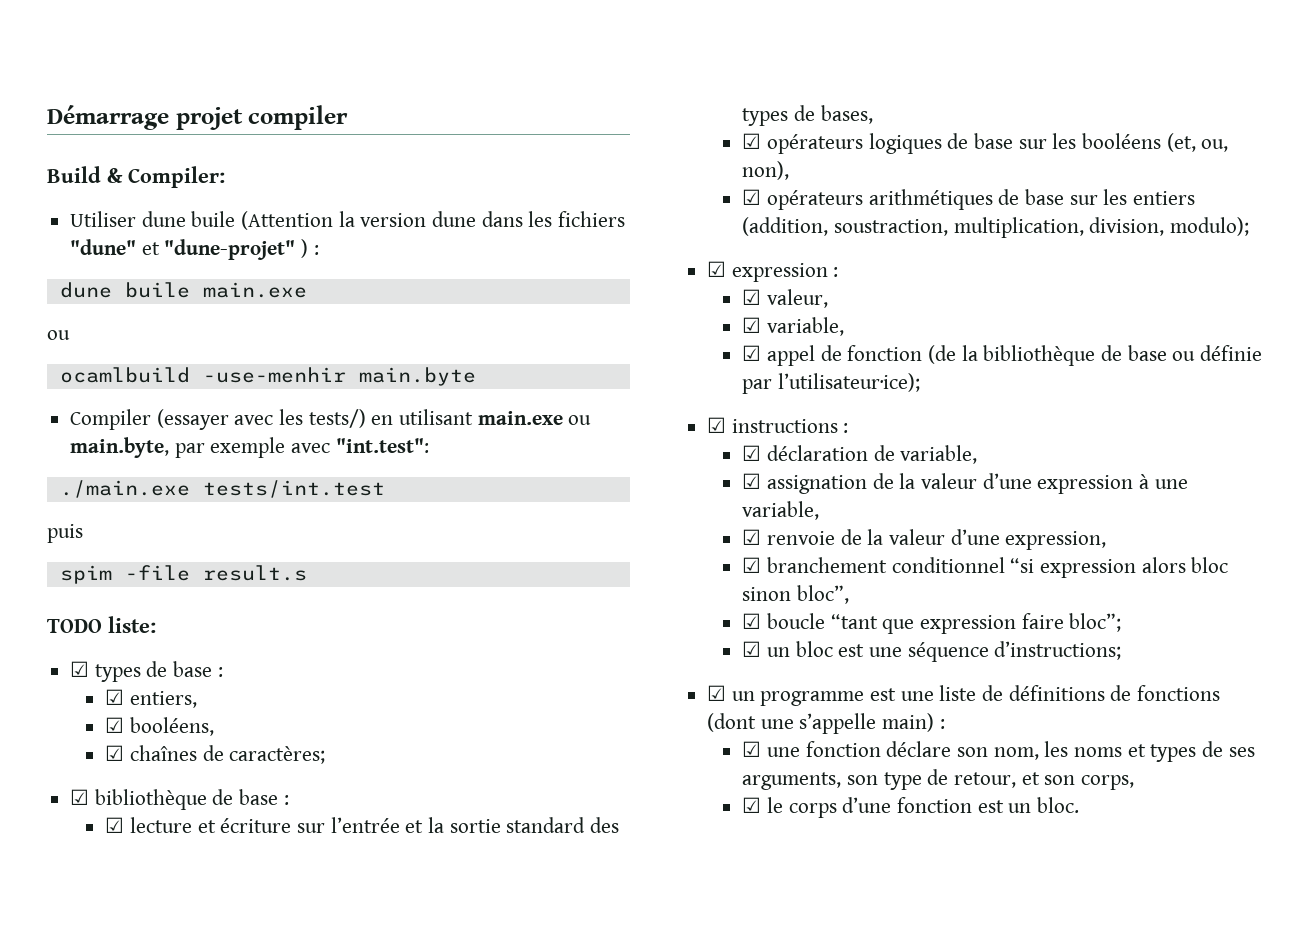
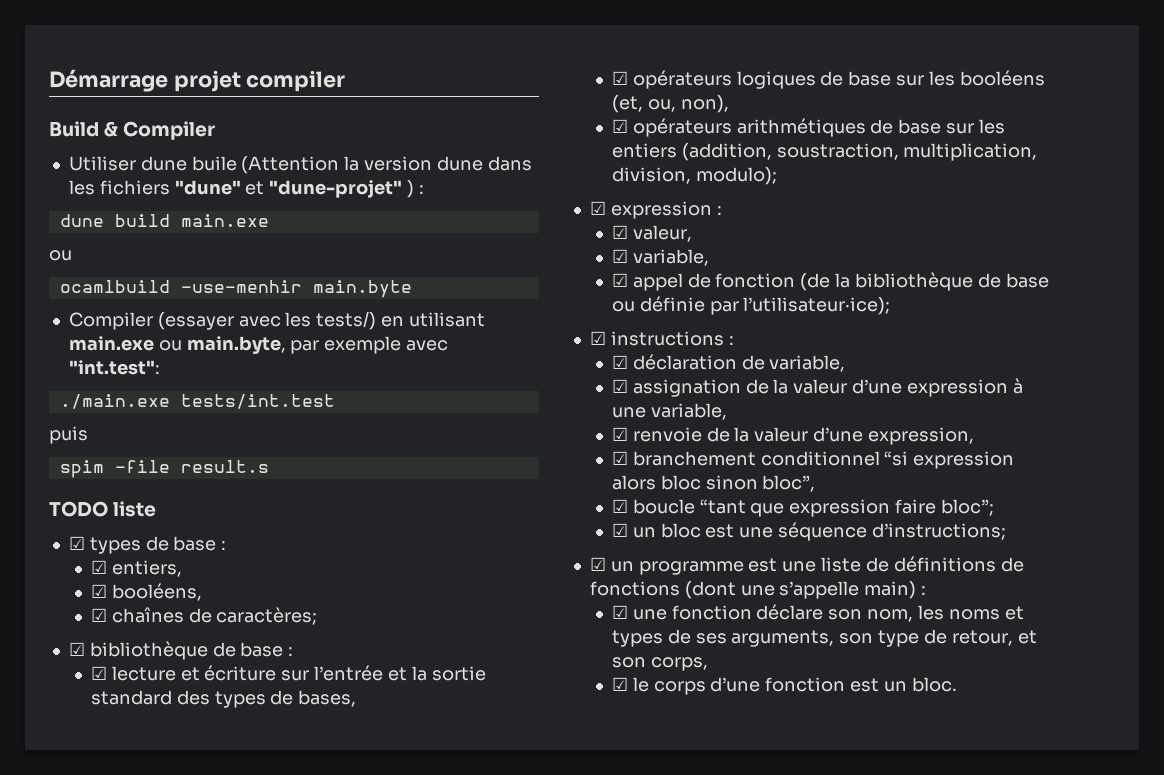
[128,166,225,188] Compiler: -> [123,121,216,140] Compiler
[124,282,190,298] buile -> [114,214,170,227] build
[108,616,156,633] liste: -> [113,501,157,517] liste

